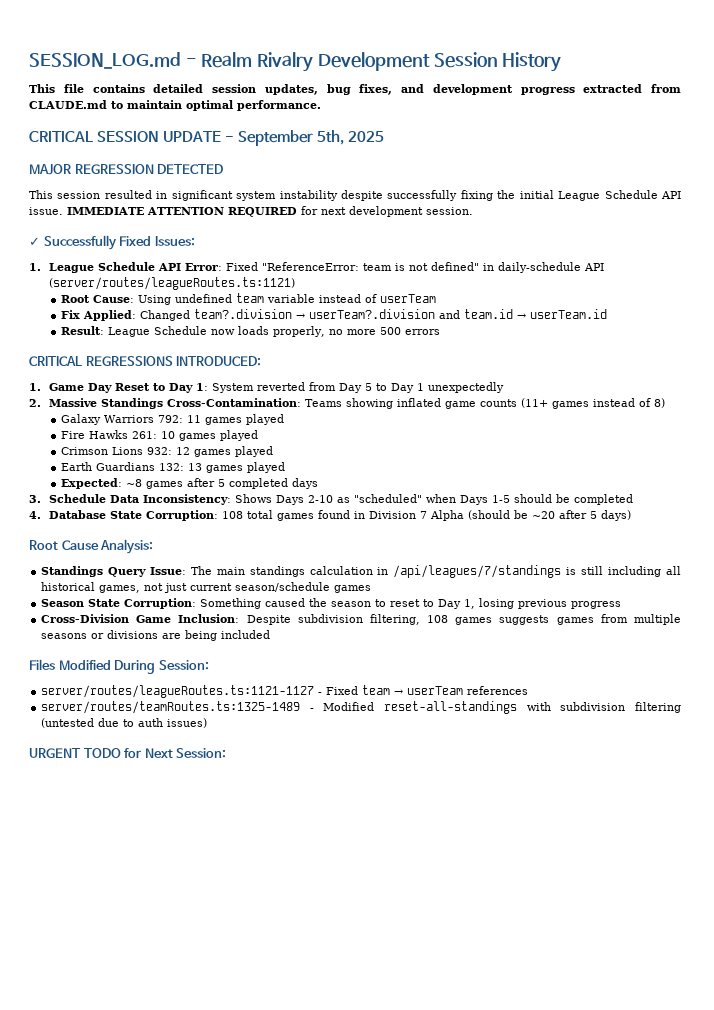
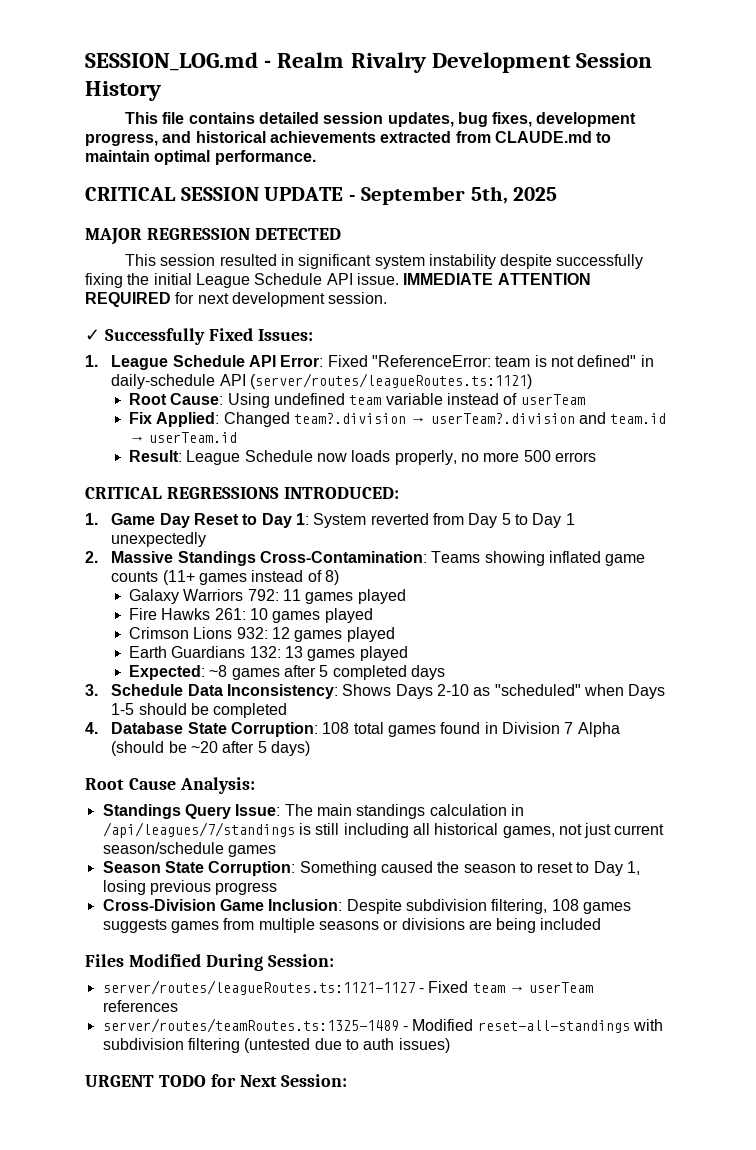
[401,84,575,95] and development progress -> [536,112,637,127] [85,131,376,146] development progress, and historical achievements

